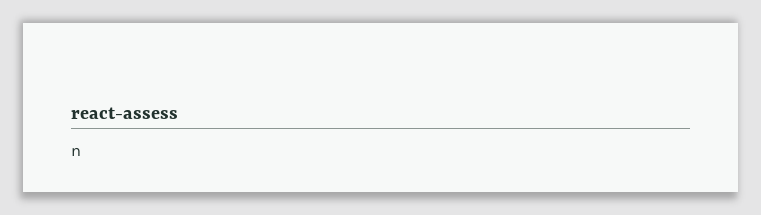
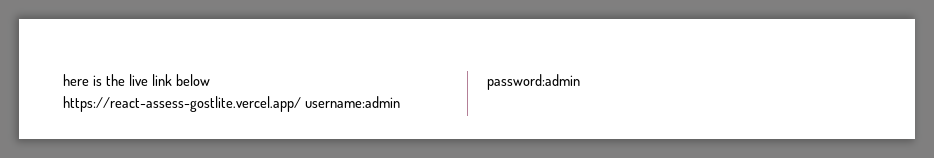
[71,107,178,119] [71,147,81,156] react-assess // n -> [63,74,210,86] [63,96,400,112] [487,74,580,90] here is the live link below https://react-assess-gostlite.vercel.app/ username:admin password:admin

